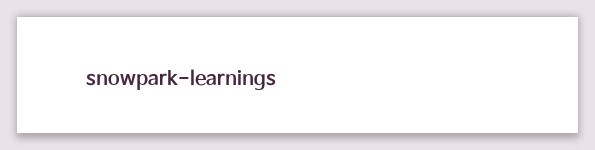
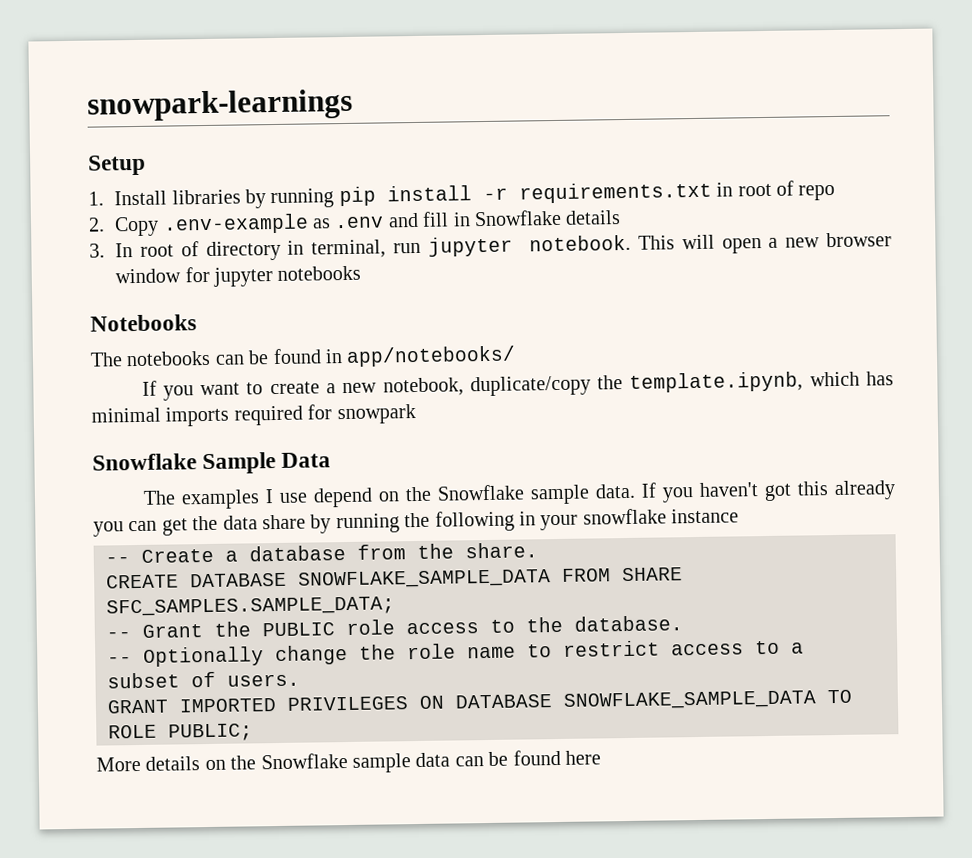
(276, 79) none -> [88,154,146,176] [88,180,836,209] [88,209,622,237] [89,232,892,261] [115,265,362,287] [90,314,197,332] [90,345,517,367] [141,371,894,401] [91,404,416,427] [92,452,332,475] [142,480,897,510] [93,508,740,537] [105,542,538,564] [106,567,683,589] [106,596,395,618] [106,615,683,639] [107,640,804,667] [107,671,300,689] [107,689,852,714] [108,723,253,742] [96,749,601,773] // Setup // 1. Install libraries by running pip install -r requirements.txt in root of repo // 2. Copy .env-example as .env and fill in Snowflake details // 3. In root of directory in terminal, run jupyter notebook. This will open a new browser window for jupyter notebooks // Notebooks // The notebooks can be found in app/notebooks/ // If you want to create a new notebook, duplicate/copy the template.ipynb, which has minimal imports required for snowpark // Snowflake Sample Data // The examples I use depend on the Snowflake sample data. If you haven't got this already you can get the data share by running the following in your snowflake instance // -- Create a database from the share. // CREATE DATABASE SNOWFLAKE_SAMPLE_DATA FROM SHARE SFC_SAMPLES.SAMPLE_DATA; // -- Grant the PUBLIC role access to the database. // -- Optionally change the role name to restrict access to a subset of users. // GRANT IMPORTED PRIVILEGES ON DATABASE SNOWFLAKE_SAMPLE_DATA TO ROLE PUBLIC; // More details on the Snowflake sample data can be found here

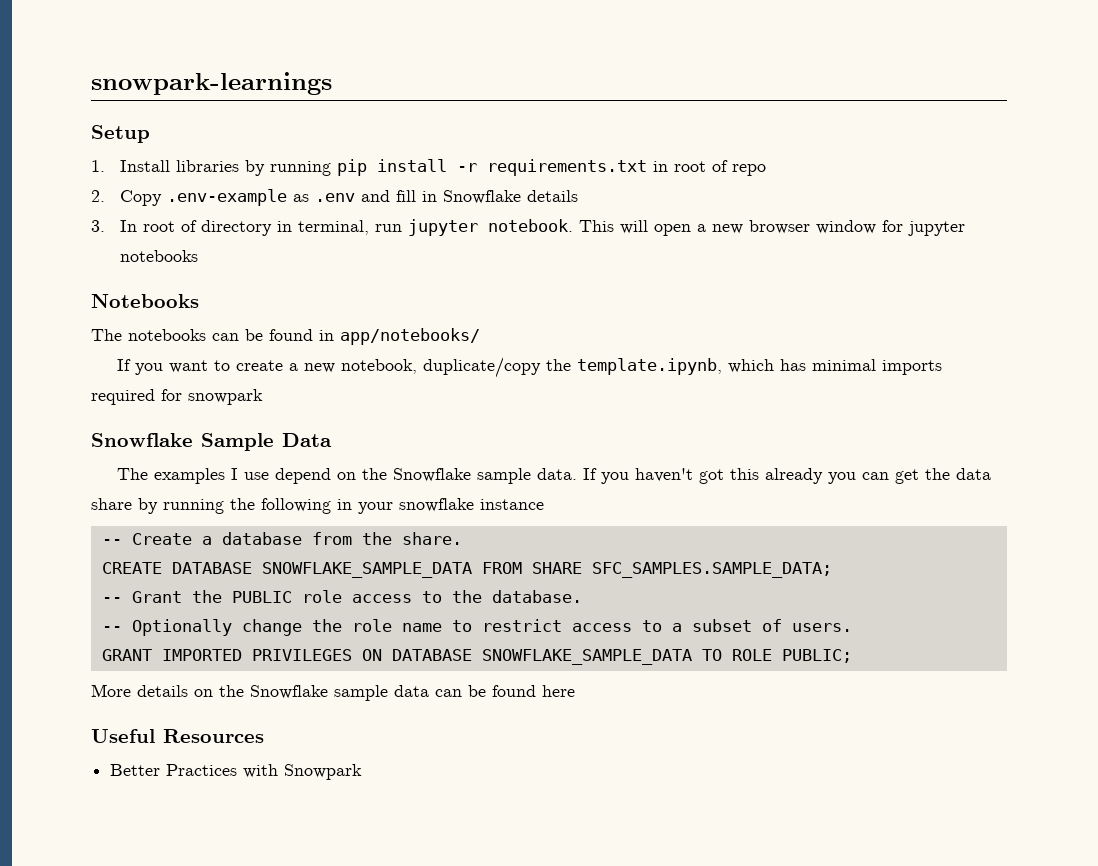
(601, 757) none -> [91,729,264,743] [110,764,363,780] // Useful Resources // Better Practices with Snowpark

